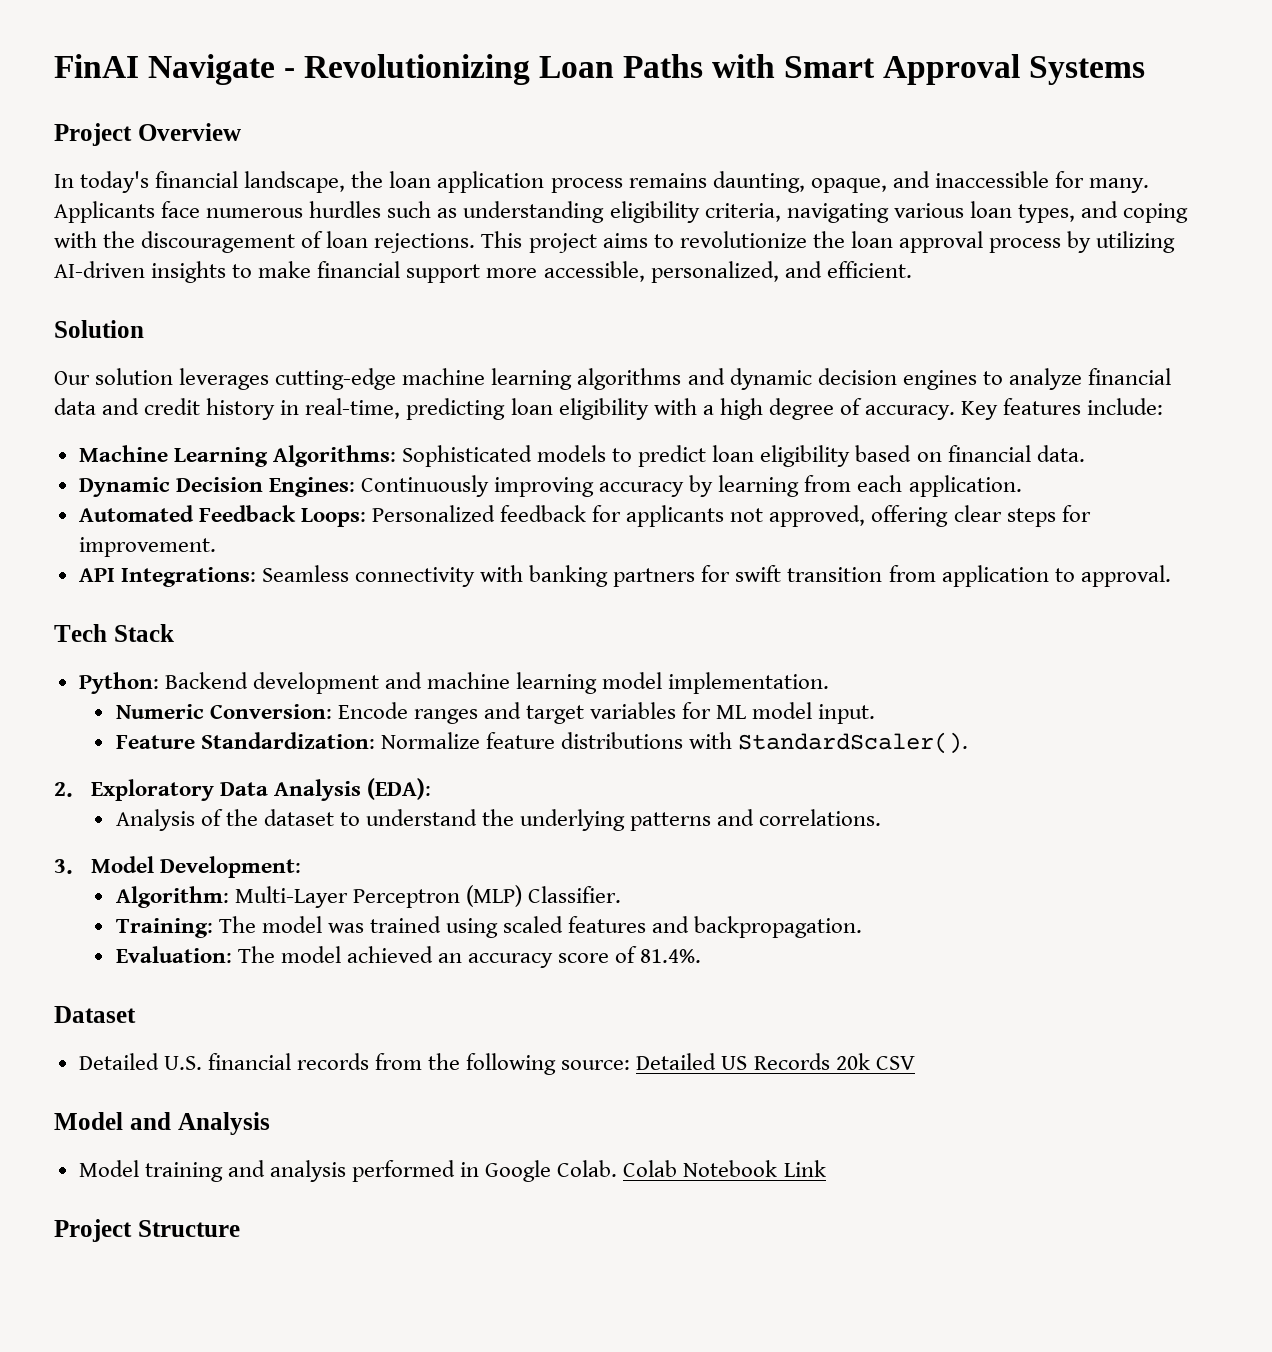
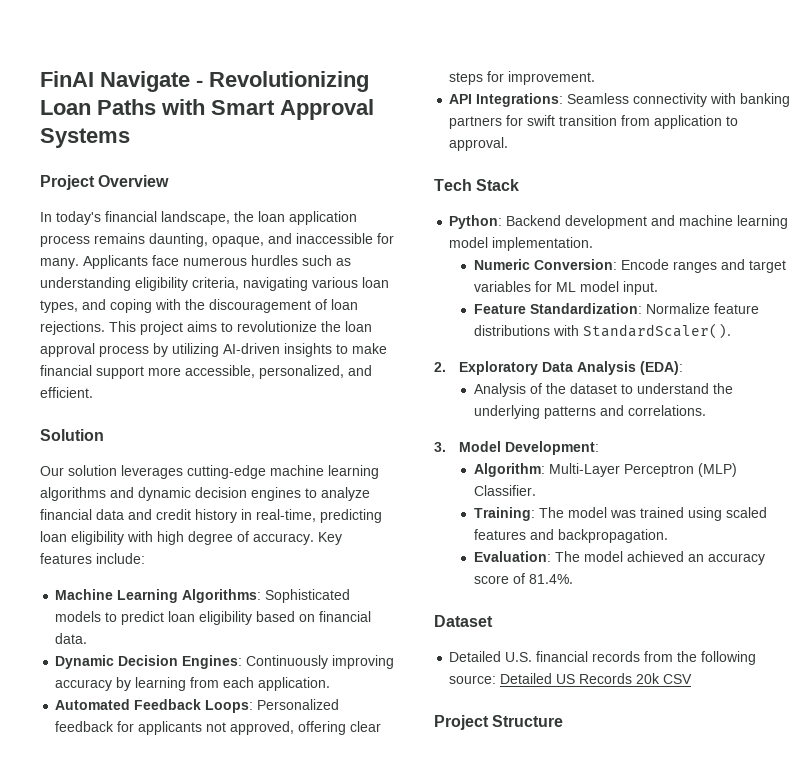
[702,405,714,415] a -> (153, 536) none
[54,1112,270,1135] [78,1160,826,1182] // Model and Analysis // Model training and analysis performed in Google Colab. Colab Notebook Link -> (693, 679) none

